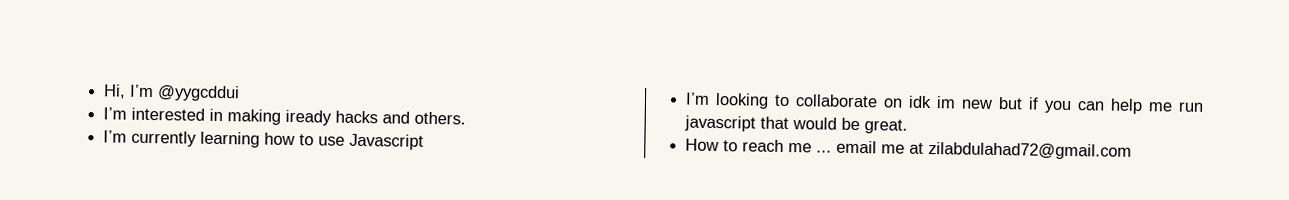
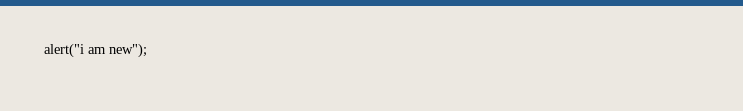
[103,84,241,102] [103,107,467,126] [103,130,425,150] [685,92,1204,115] [684,115,909,134] [685,138,1133,160] Hi, I’m @yygcddui // I’m interested in making iready hacks and others. // I’m currently learning how to use Javascript // I’m looking to collaborate on idk im new but if you can help me run javascript that would be great. // How to reach me ... email me at zilabdulahad72@gmail.com -> [44,43,147,58] alert("i am new");

